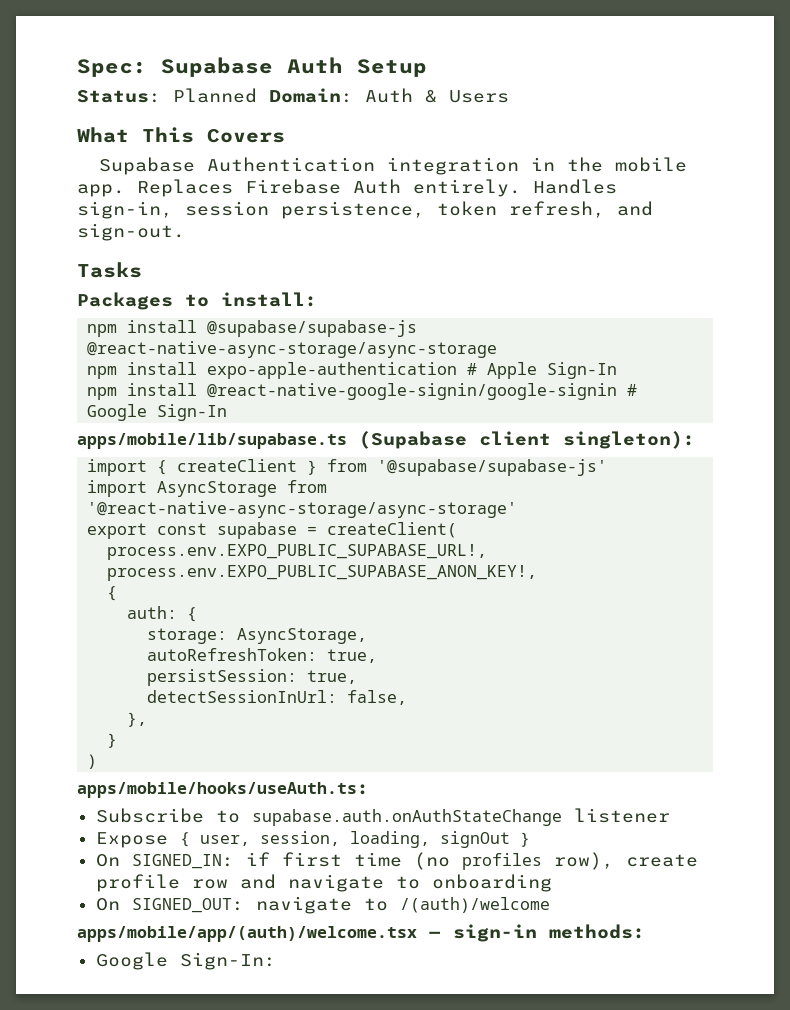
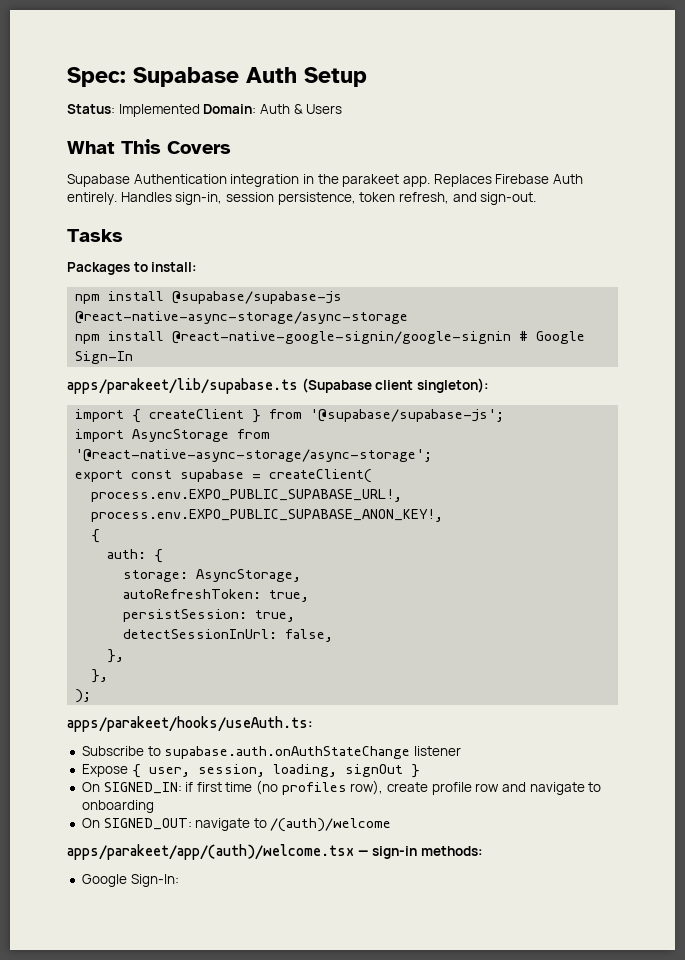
[173,88,257,103] Planned -> [118,104,200,117] Implemented
[615,157,688,172] mobile -> [342,174,400,187] parakeet
[87,362,618,379] // npm install expo-apple-authentication # Apple Sign-In -> (409, 317) none
[77,433,347,449] apps/mobile/lib/supabase.ts -> [67,378,298,394] apps/parakeet/lib/supabase.ts
[377,459,608,476] '@supabase/supabase-js' -> [310,409,505,422] '@supabase/supabase-js';
[87,501,518,518] '@react-native-async-storage/async-storage' -> [75,449,433,462] '@react-native-async-storage/async-storage';
[107,733,118,748] [87,754,98,769] [77,782,369,798] } // ) // apps/mobile/hooks/useAuth.ts: -> [91,669,109,683] [75,689,92,703] [67,716,313,732] }, // ); // apps/parakeet/hooks/useAuth.ts:
[77,926,417,942] apps/mobile/app/(auth)/welcome.tsx -> [67,844,354,860] apps/parakeet/app/(auth)/welcome.tsx

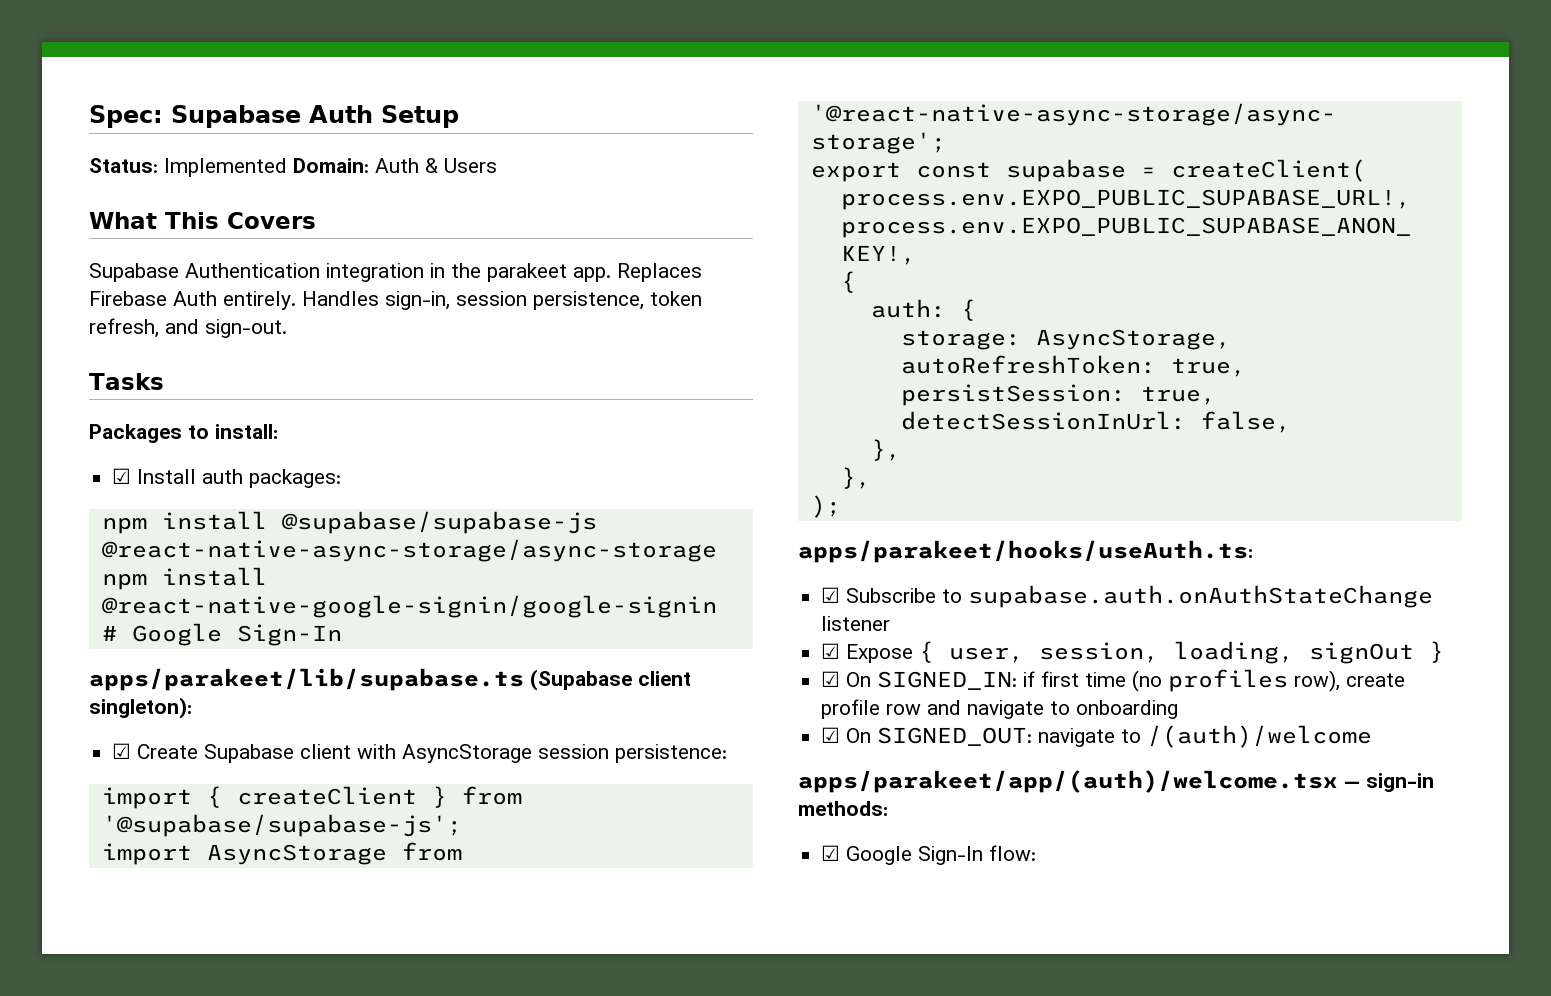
(198, 267) none -> [112,468,342,488] // ☑ Install auth packages:
(489, 385) none -> [112,743,728,763] // ☑ Create Supabase client with AsyncStorage session persistence:
(313, 724) none -> [821,587,841,603] ☑
(461, 751) none -> [821,643,841,659] ☑
(420, 771) none -> [821,671,841,687] ☑
(154, 806) none -> [821,727,841,743] ☑
[81,874,179,887] Google Sign-In: -> [821,845,1037,865] ☑ Google Sign-In flow:

